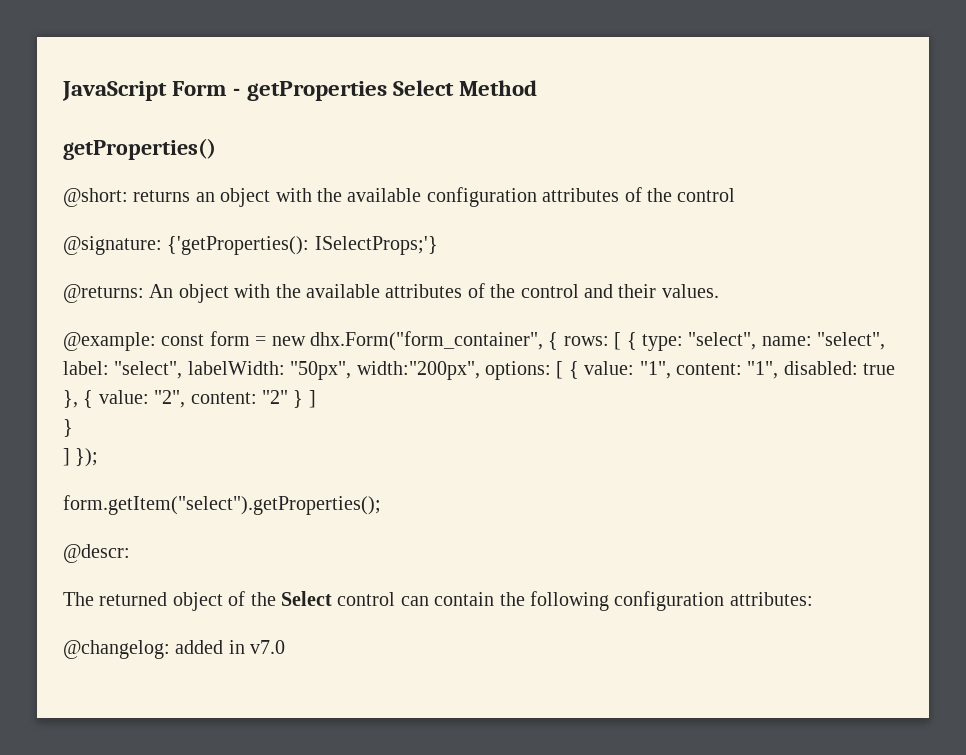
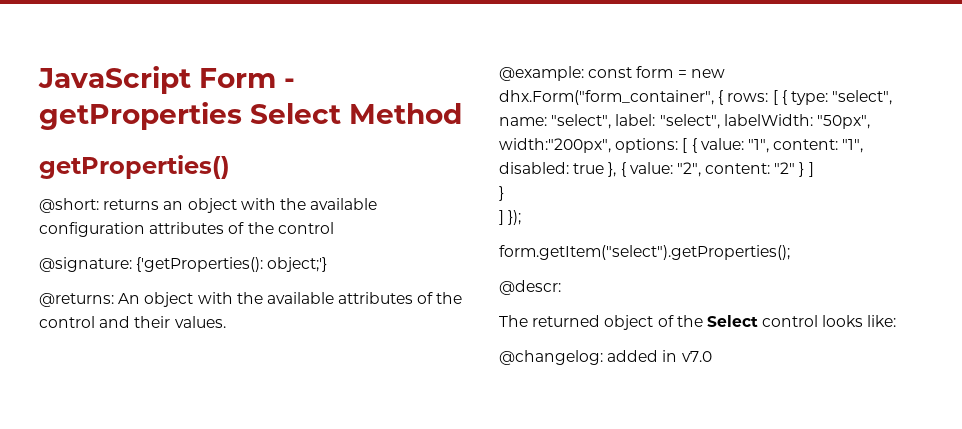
[314,236,438,255] ISelectProps;'} -> [267,257,328,272] object;'}
[400,591,813,611] can contain the following configuration attributes: -> [822,315,897,327] looks like:

